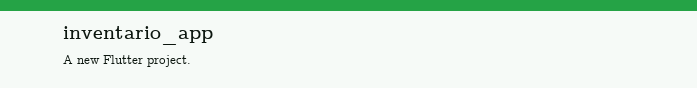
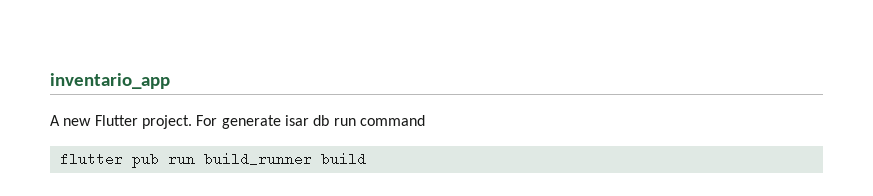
(191, 61) none -> [196,115,425,129] [59,152,366,168] For generate isar db run command // flutter pub run build_runner build

